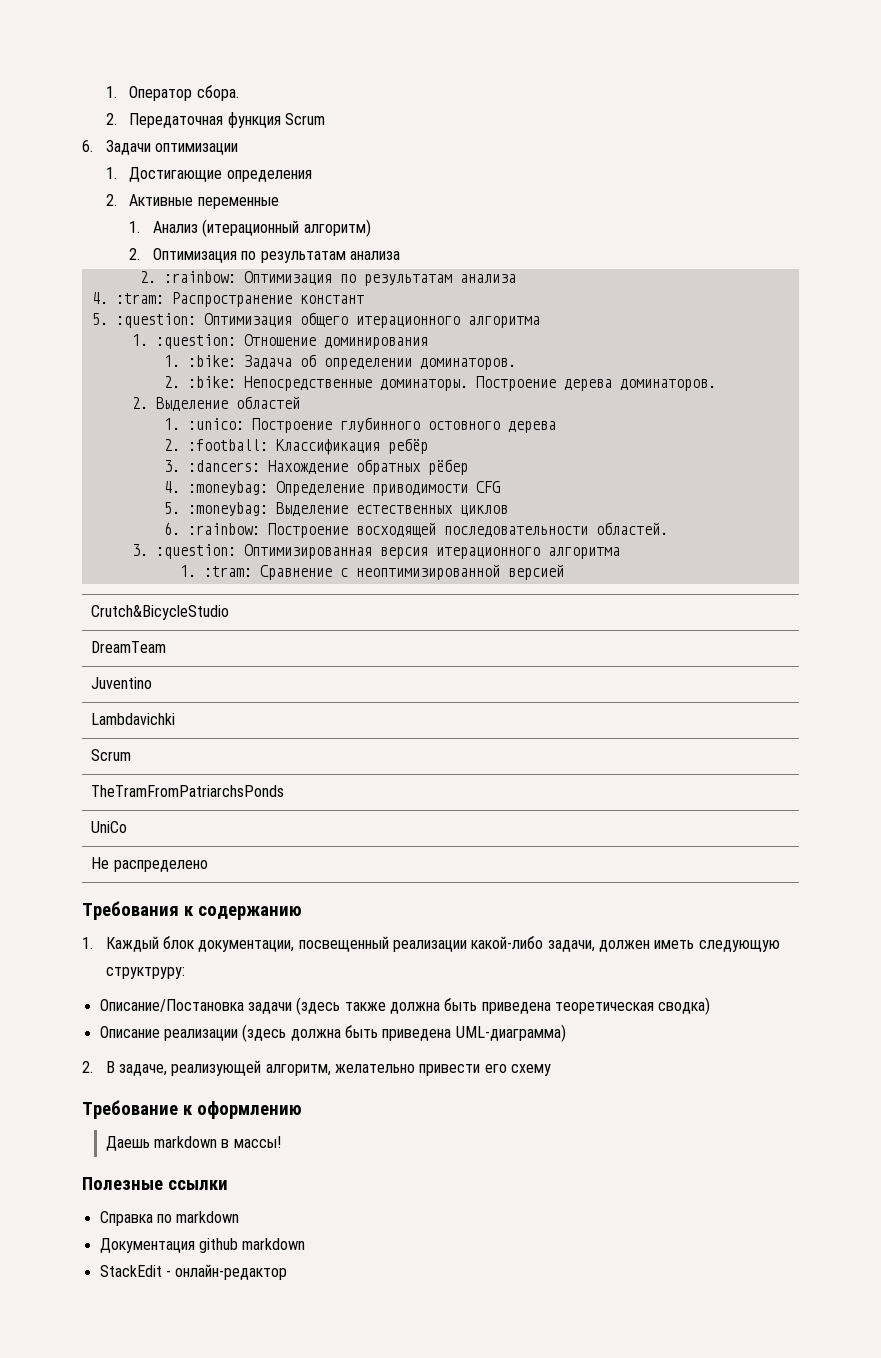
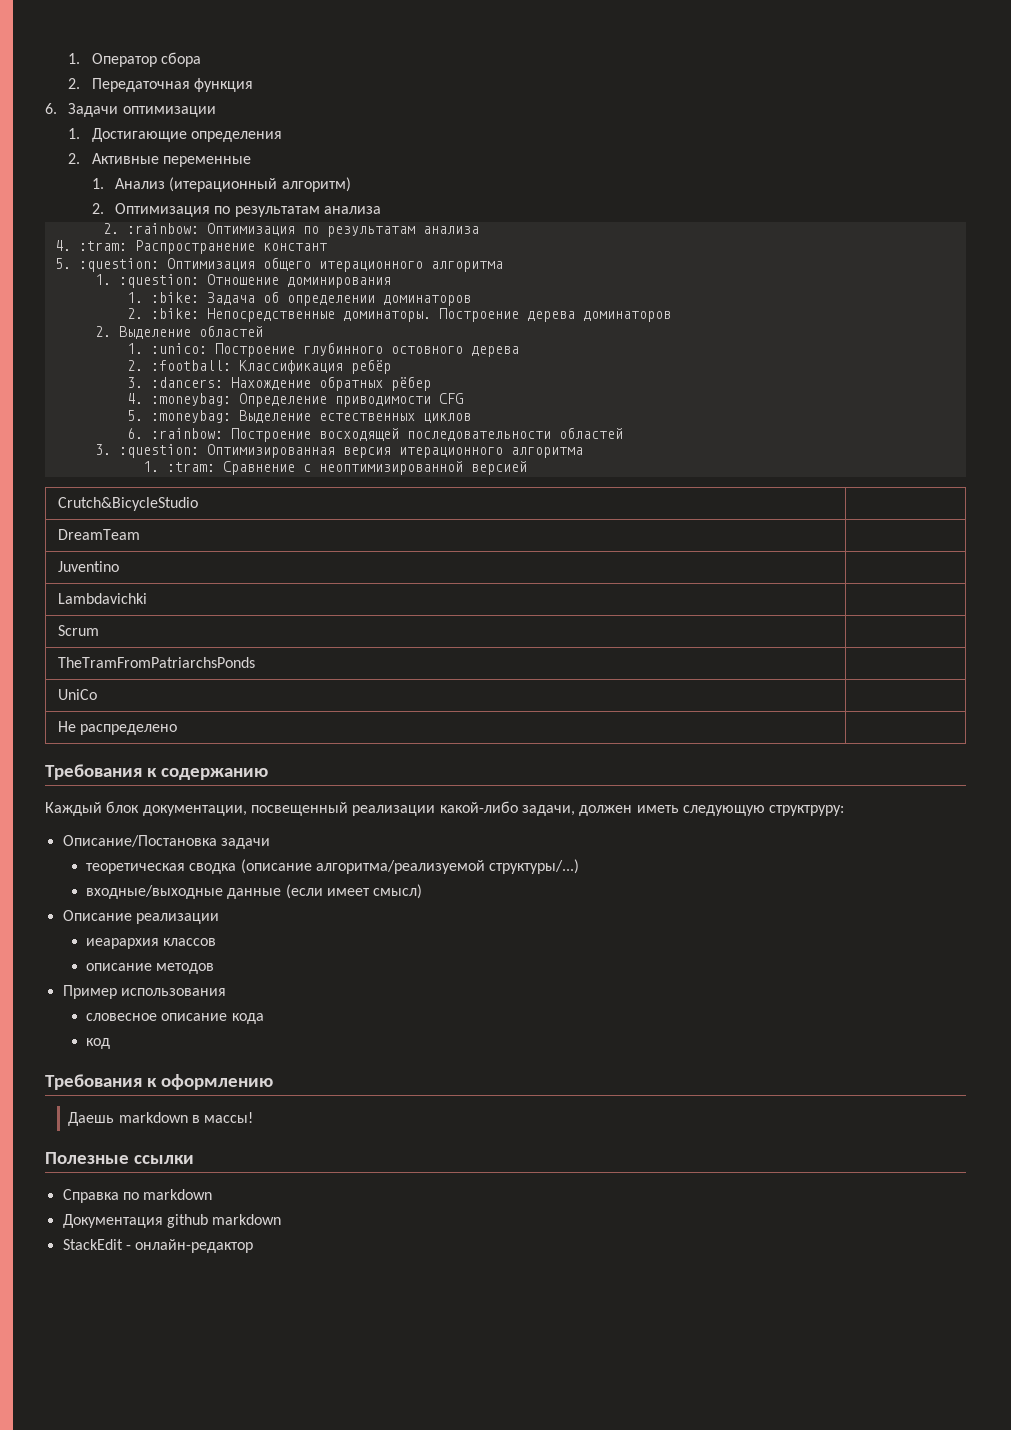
[196,85,239,101] сбора. -> [161,52,202,67] сбора
[284,113,325,125] Scrum -> (254, 85) none
[419,358,516,370] доминаторов. -> [382,295,471,306] доминаторов
[619,379,716,391] доминаторов. -> [582,311,671,322] доминаторов
[595,522,668,535] областей. -> [558,427,623,439] областей
[82,937,93,949] 1. -> (268, 774) none
[296,997,711,1015] [99,1024,566,1042] [82,1060,551,1076] [82,1100,178,1119] (здесь также должна быть приведена теоретическая сводка) // Описание реализации (здесь должна быть приведена UML-диаграмма) // 2. В задаче, реализующей алгоритм, желательно привести его схему // Требование -> [85,859,580,874] [85,884,423,899] [62,910,219,924] [85,938,217,949] [85,963,215,974] [62,985,226,999] [85,1013,264,1024] [85,1038,110,1049] [45,1074,142,1090] // теоретическая сводка (описание алгоритма/реализуемой структуры/...) // входные/выходные данные (если имеет смысл) // Описание реализации // иеарархия классов // описание методов // Пример использования // словесное описание кода // код // Требования

